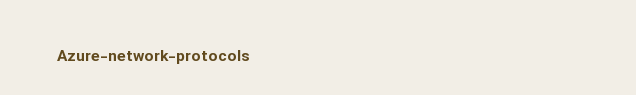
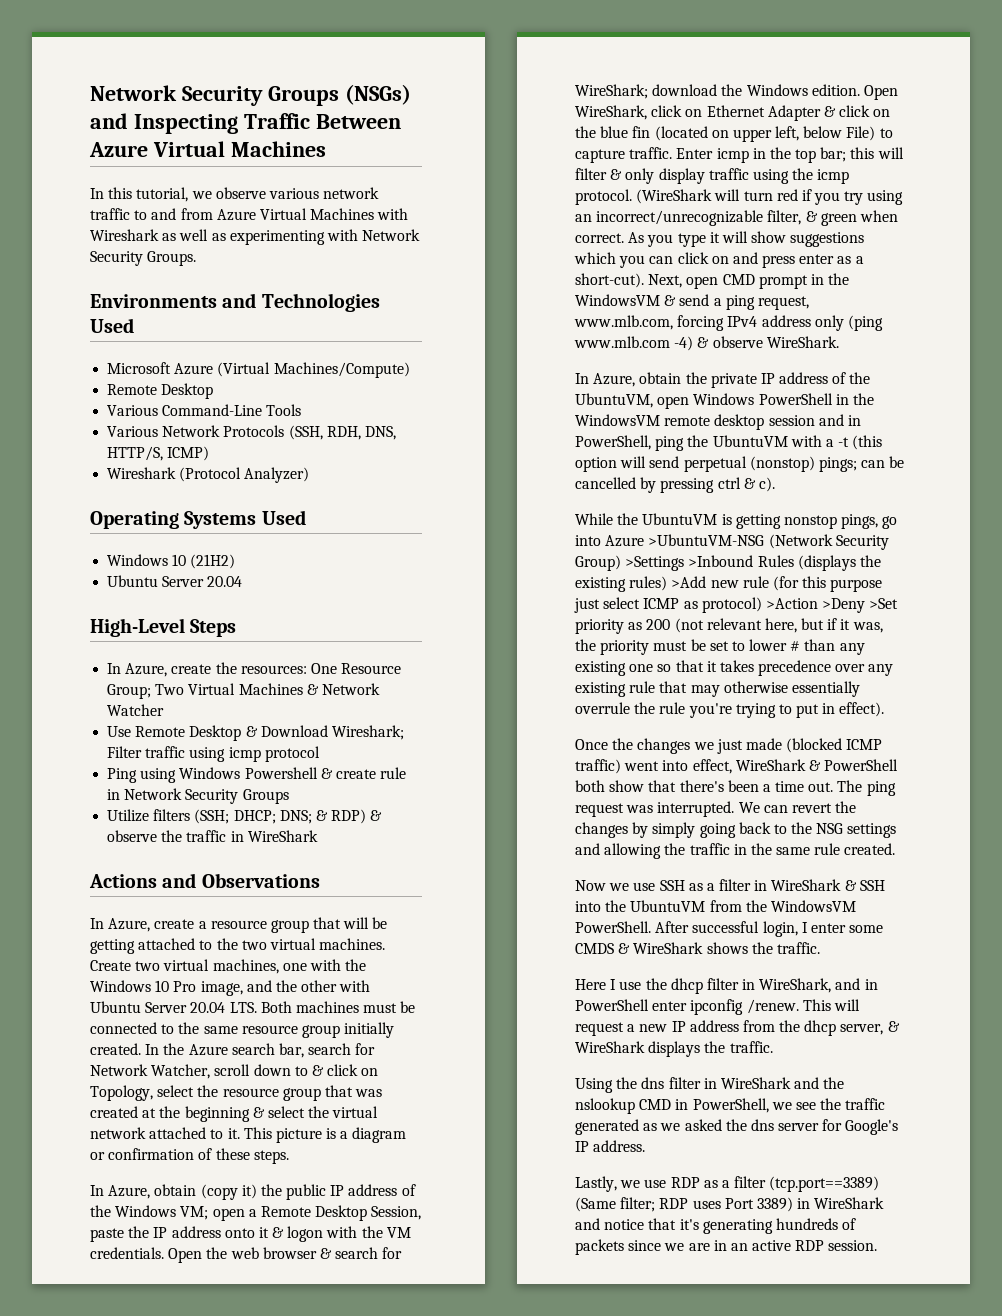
[57,50,250,64] Azure-network-protocols -> [90,84,411,106] [90,113,401,134] [89,141,326,157] [90,187,380,202] [90,208,409,221] [90,229,421,245] [90,251,197,266] [90,293,380,312] [90,318,134,333] [107,362,410,378] [107,383,214,399] [107,404,302,416] [107,425,396,440] [107,446,210,461] [107,467,310,483] [90,510,306,529] [107,554,236,569] [107,575,243,587] [90,618,237,637] [107,662,402,677] [107,683,380,699] [107,704,165,716] [107,725,404,741] [107,746,320,762] [107,767,407,783] [107,788,289,804] [107,809,383,824] [107,830,318,842] [89,873,320,888] [90,917,388,933] [90,938,386,954] [90,959,367,974] [90,980,371,996] [90,1001,416,1013] [90,1022,395,1038] [90,1043,376,1058] [90,1064,379,1079] [90,1085,383,1101] [90,1106,379,1122] [90,1127,407,1143] [90,1148,289,1164] [90,1184,416,1200] [90,1205,422,1221] [90,1226,411,1242] [90,1247,403,1263] [575,84,898,100] [575,105,891,121] [575,126,893,142] [575,147,904,163] [575,168,850,184] [575,189,904,205] [575,210,898,226] [575,231,865,247] [574,252,864,268] [575,273,850,289] [575,294,809,310] [574,315,883,331] [574,336,839,351] [575,372,871,388] [575,393,874,409] [575,414,861,430] [575,435,883,451] [575,456,905,472] [575,477,775,493] [575,513,898,529] [575,534,889,550] [575,555,881,571] [575,576,883,592] [574,597,899,613] [575,618,883,634] [575,639,865,655] [575,660,894,676] [575,681,860,697] [575,702,885,718] [575,738,883,754] [575,759,899,774] [575,780,896,796] [575,801,857,817] [575,822,897,838] [575,843,896,859] [575,879,885,891] [575,900,856,912] [575,921,884,937] [575,942,820,954] [575,978,878,994] [575,999,860,1015] [575,1020,900,1036] [575,1041,773,1057] [575,1077,845,1093] [575,1098,886,1114] [575,1119,899,1135] [575,1140,646,1152] [575,1176,880,1192] [575,1197,885,1212] [575,1218,857,1234] [575,1239,878,1255] Network Security Groups (NSGs) and Inspecting Traffic Between Azure Virtual Machines // In this tutorial, we observe various network traffic to and from Azure Virtual Machines with Wireshark as well as experimenting with Network Security Groups. // Environments and Technologies Used // Microsoft Azure (Virtual Machines/Compute) // Remote Desktop // Various Command-Line Tools // Various Network Protocols (SSH, RDH, DNS, HTTP/S, ICMP) // Wireshark (Protocol Analyzer) // Operating Systems Used // Windows 10 (21H2) // Ubuntu Server 20.04 // High-Level Steps // In Azure, create the resources: One Resource Group; Two Virtual Machines & Network Watcher // Use Remote Desktop & Download Wireshark; Filter traffic using icmp protocol // Ping using Windows Powershell & create rule in Network Security Groups // Utilize filters (SSH; DHCP; DNS; & RDP) & observe the traffic in WireShark // Actions and Observations // In Azure, create a resource group that will be getting attached to the two virtual machines. Create two virtual machines, one with the Windows 10 Pro image, and the other with Ubuntu Server 20.04 LTS. Both machines must be connected to the same resource group initially created. In the Azure search bar, search for Network Watcher, scroll down to & click on Topology, select the resource group that was created at the beginning & select the virtual network attached to it. This picture is a diagram or confirmation of these steps. // In Azure, obtain (copy it) the public IP address of the Windows VM; open a Remote Desktop Session, paste the IP address onto it & logon with the VM credentials. Open the web browser & search for WireShark; download the Windows edition. Open WireShark, click on Ethernet Adapter & click on the blue fin (located on upper left, below File) to capture traffic. Enter icmp in the top bar; this will filter & only display traffic using the icmp protocol. (WireShark will turn red if you try using an incorrect/unrecognizable filter, & green when correct. As you type it will show suggestions which you can click on and press enter as a short-cut). Next, open CMD prompt in the WindowsVM & send a ping request, www.mlb.com, forcing IPv4 address only (ping www.mlb.com -4) & observe WireShark. // In Azure, obtain the private IP address of the UbuntuVM, open Windows PowerShell in the WindowsVM remote desktop session and in PowerShell, ping the UbuntuVM with a -t (this option will send perpetual (nonstop) pings; can be cancelled by pressing ctrl & c). // While the UbuntuVM is getting nonstop pings, go into Azure >UbuntuVM-NSG (Network Security Group) >Settings >Inbound Rules (displays the existing rules) >Add new rule (for this purpose just select ICMP as protocol) >Action >Deny >Set priority as 200 (not relevant here, but if it was, the priority must be set to lower # than any existing one so that it takes precedence over any existing rule that may otherwise essentially overrule the rule you're trying to put in effect). // Once the changes we just made (blocked ICMP traffic) went into effect, WireShark & PowerShell both show that there's been a time out. The ping request was interrupted. We can revert the changes by simply going back to the NSG settings and allowing the traffic in the same rule created. // Now we use SSH as a filter in WireShark & SSH into the UbuntuVM from the WindowsVM PowerShell. After successful login, I enter some CMDS & WireShark shows the traffic. // Here I use the dhcp filter in WireShark, and in PowerShell enter ipconfig /renew. This will request a new IP address from the dhcp server, & WireShark displays the traffic. // Using the dns filter in WireShark and the nslookup CMD in PowerShell, we see the traffic generated as we asked the dns server for Google's IP address. // Lastly, we use RDP as a filter (tcp.port==3389) (Same filter; RDP uses Port 3389) in WireShark and notice that it's generating hundreds of packets since we are in an active RDP session.

